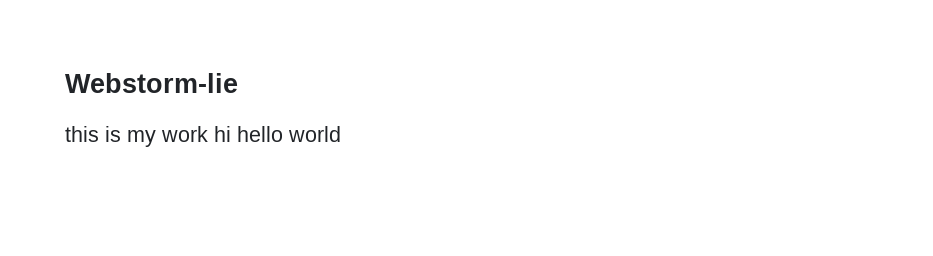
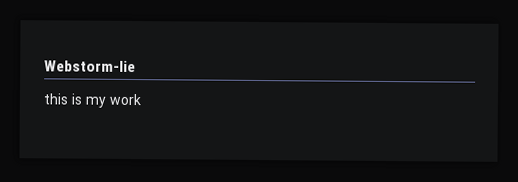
[214,126,341,142] hi hello world -> (141, 99) none

